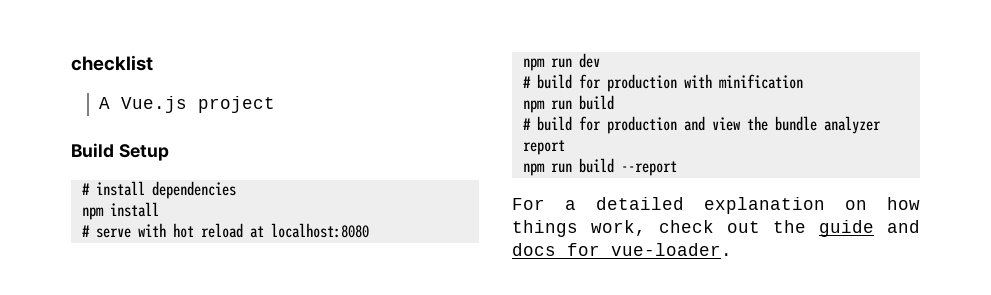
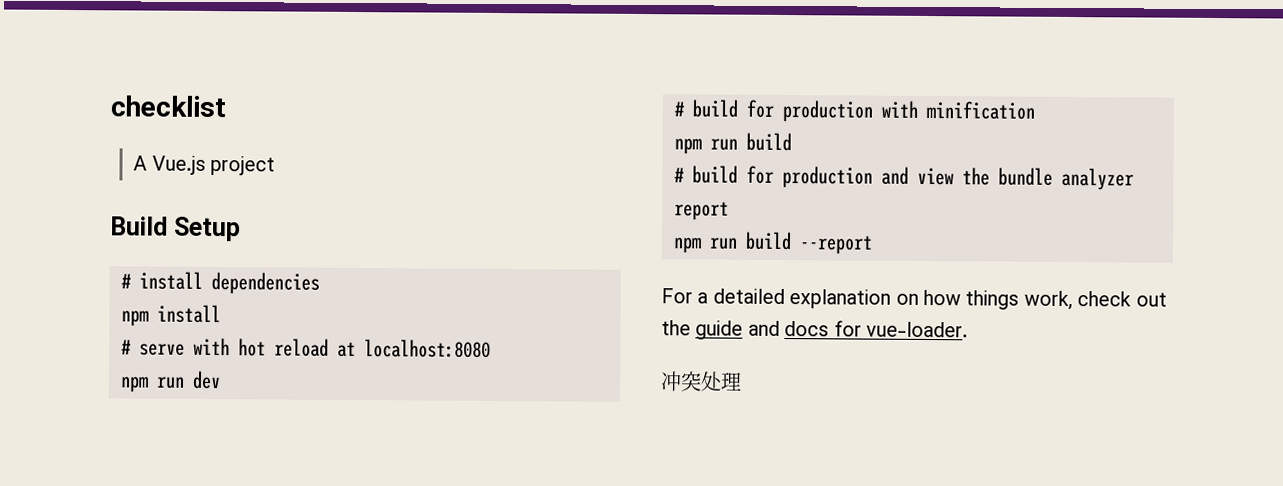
(732, 249) none -> [660,371,742,392] // 冲突处理

